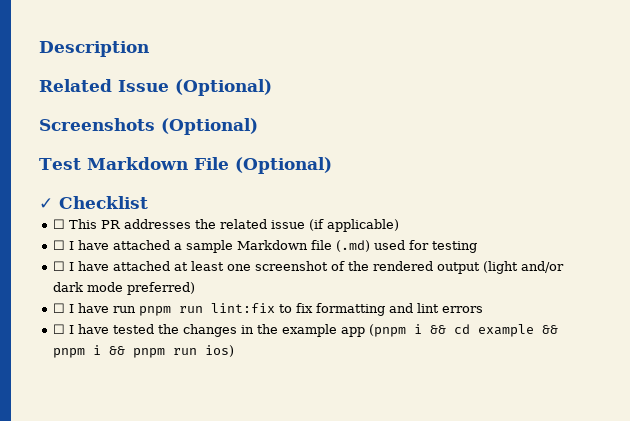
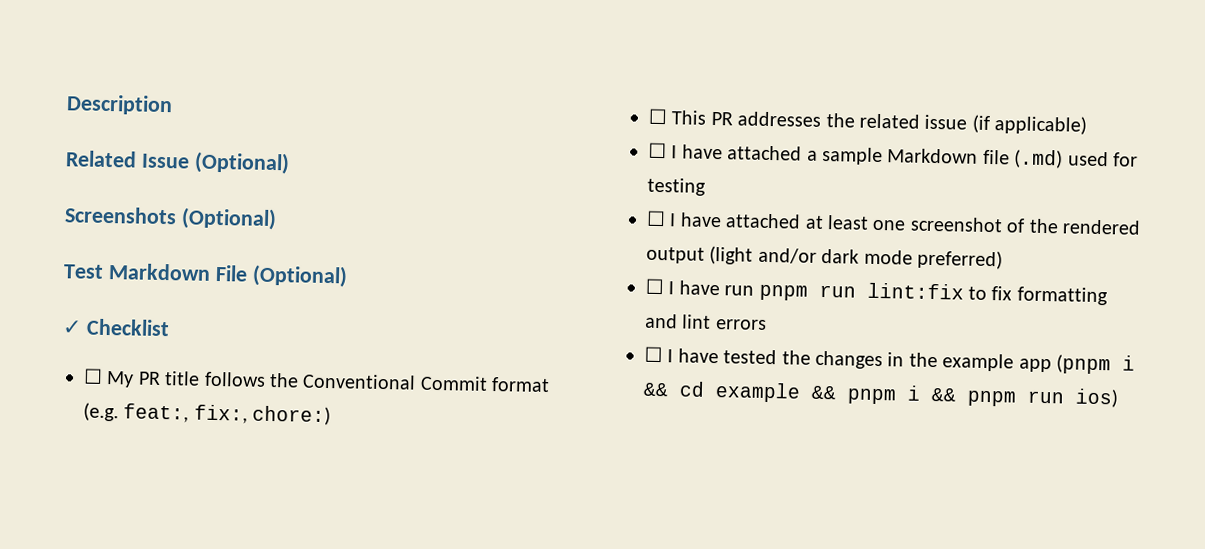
(148, 202) none -> [83,368,551,393] [83,402,332,426] // ☐ My PR title follows the Conventional Commit format (e.g. feat:, fix:, chore:)

